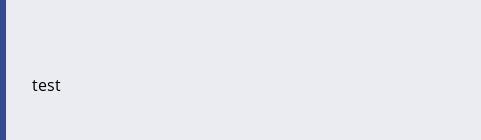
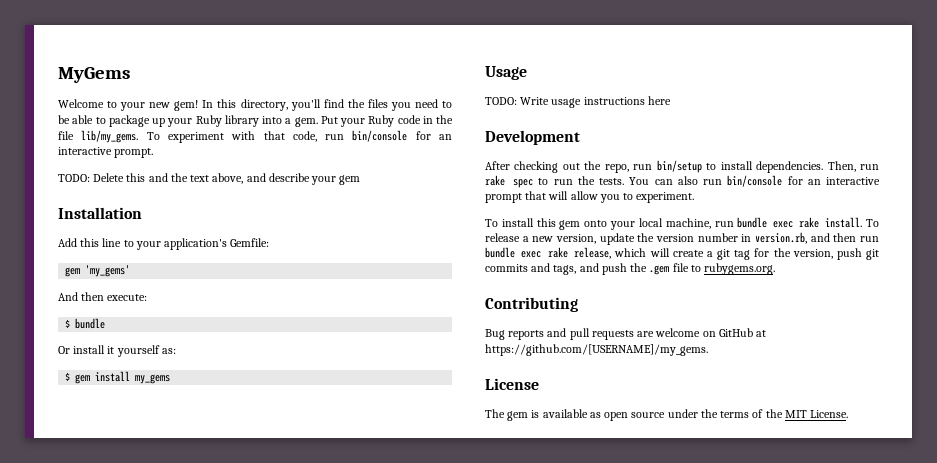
[32,80,61,91] test -> [58,67,130,83] [58,99,452,111] [58,115,453,127] [58,130,453,143] [58,147,154,158] [58,173,361,185] [58,207,142,219] [58,238,270,250] [65,265,131,277] [58,292,148,301] [65,318,106,329] [58,345,176,357] [65,371,171,384] [485,66,527,80] [485,96,671,108] [485,130,580,145] [485,160,879,173] [485,175,880,188] [485,191,695,203] [485,217,879,230] [485,232,879,245] [485,247,879,260] [485,263,776,275] [485,297,578,312] [485,328,767,340] [485,344,708,356] [485,378,539,390] [485,409,849,421] MyGems // Welcome to your new gem! In this directory, you'll find the files you need to be able to package up your Ruby library into a gem. Put your Ruby code in the file lib/my_gems. To experiment with that code, run bin/console for an interactive prompt. // TODO: Delete this and the text above, and describe your gem // Installation // Add this line to your application's Gemfile: // gem 'my_gems' // And then execute: // $ bundle // Or install it yourself as: // $ gem install my_gems // Usage // TODO: Write usage instructions here // Development // After checking out the repo, run bin/setup to install dependencies. Then, run rake spec to run the tests. You can also run bin/console for an interactive prompt that will allow you to experiment. // To install this gem onto your local machine, run bundle exec rake install. To release a new version, update the version number in version.rb, and then run bundle exec rake release, which will create a git tag for the version, push git commits and tags, and push the .gem file to rubygems.org. // Contributing // Bug reports and pull requests are welcome on GitHub at https://github.com/[USERNAME]/my_gems. // License // The gem is available as open source under the terms of the MIT License.

